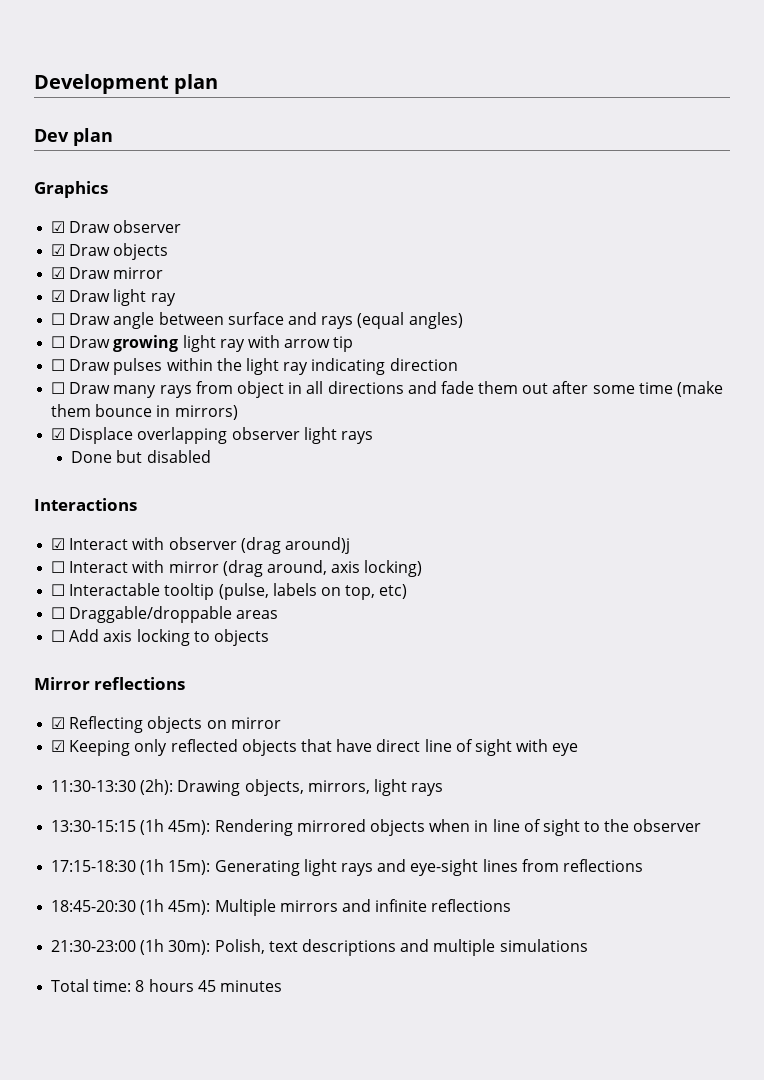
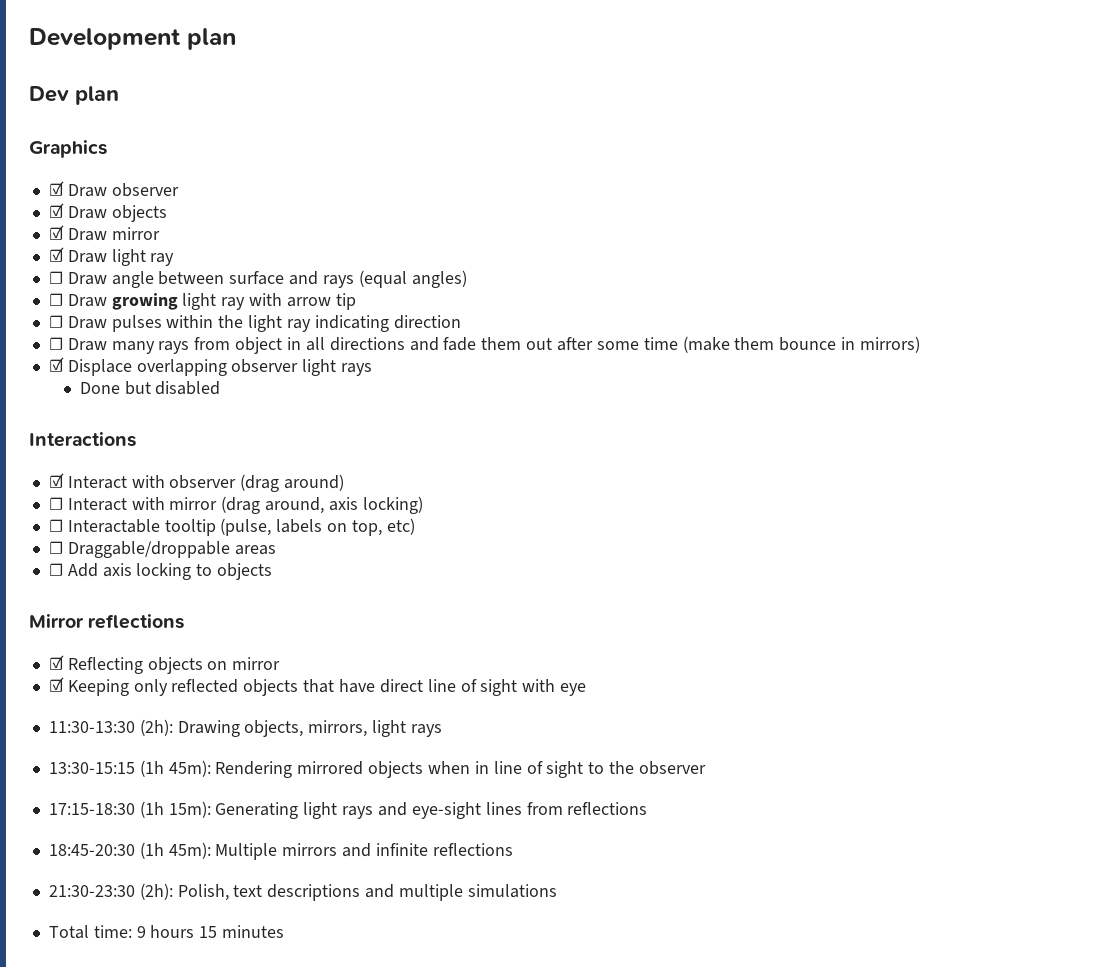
[284,537,350,554] around)j -> [284,474,345,491] around)
[51,939,211,955] 21:30-23:00 (1h 30m): -> [48,883,173,900] 21:30-23:30 (2h):
[135,979,216,992] 8 hours 45 -> [136,925,218,938] 9 hours 15

